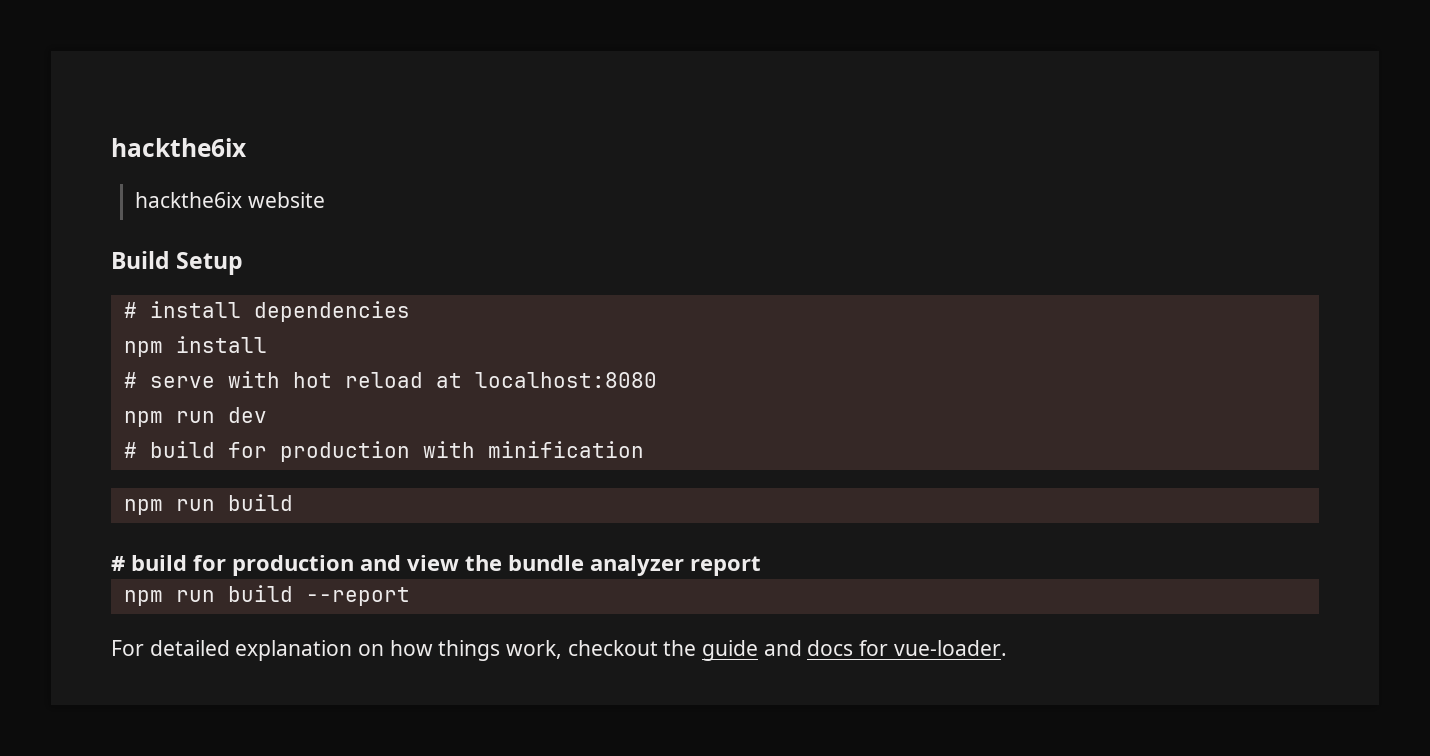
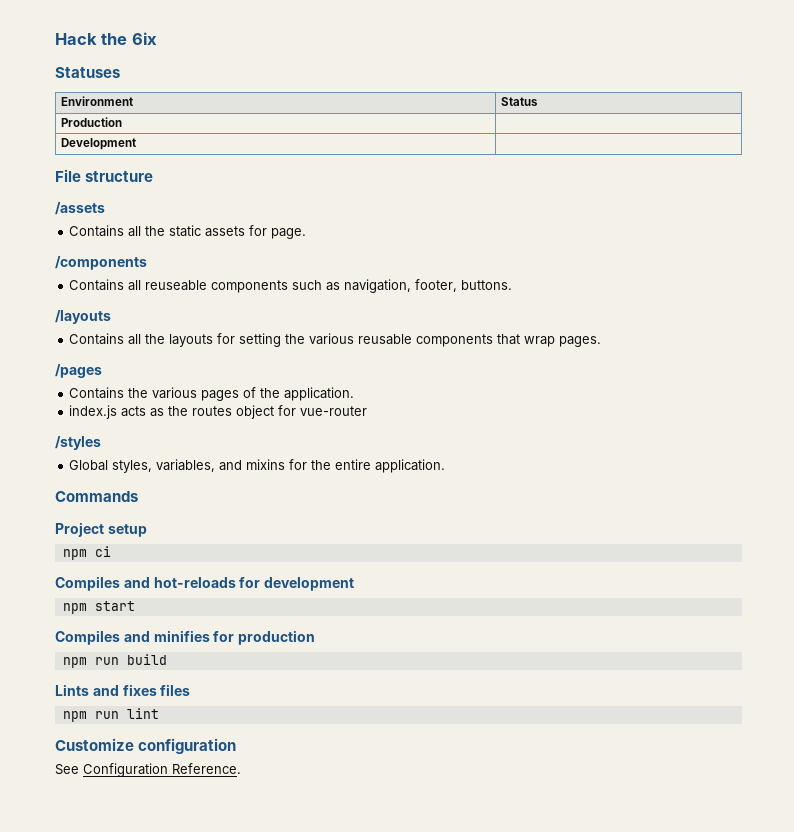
[111,138,247,157] [134,192,325,208] [111,251,244,275] [123,301,410,322] [123,336,267,357] [123,371,657,388] [123,407,267,427] [123,441,644,462] hackthe6ix // hackthe6ix website // Build Setup // # install dependencies // npm install // # serve with hot reload at localhost:8080 // npm run dev // # build for production with minification -> [55,32,157,45] [55,67,120,78] [61,96,134,106] [501,97,539,106] [61,117,123,127] [61,138,137,150] [55,169,154,182] [55,202,105,215] [69,225,307,239] [55,256,147,270] [69,279,513,293] [55,310,111,324] [69,333,602,347] [55,364,102,378] [69,387,355,401] [69,405,368,419] [55,436,101,450] [69,459,446,473] [55,491,138,502] [55,522,147,537] [62,546,111,560] [55,576,355,591] [62,601,135,614] [55,630,316,645] Hack the 6ix // Statuses // Environment | Status // Production | // Development | // File structure // /assets // Contains all the static assets for page. // /components // Contains all reuseable components such as navigation, footer, buttons. // /layouts // Contains all the layouts for setting the various reusable components that wrap pages. // /pages // Contains the various pages of the application. // index.js acts as the routes object for vue-router // /styles // Global styles, variables, and mixins for the entire application. // Commands // Project setup // npm ci // Compiles and hot-reloads for development // npm start // Compiles and minifies for production
[111,555,761,576] [123,585,410,606] [111,640,1007,661] # build for production and view the bundle analyzer report // npm run build --report // For detailed explanation on how things work, checkout the guide and docs for vue-loader. -> [55,684,191,696] [62,708,159,722] [55,738,237,754] [55,763,241,777] Lints and fixes files // npm run lint // Customize configuration // See Configuration Reference.

